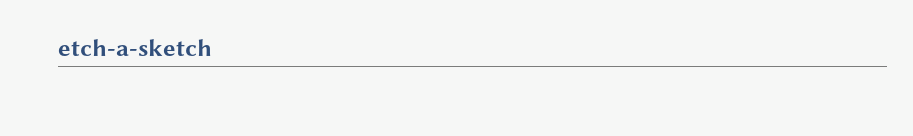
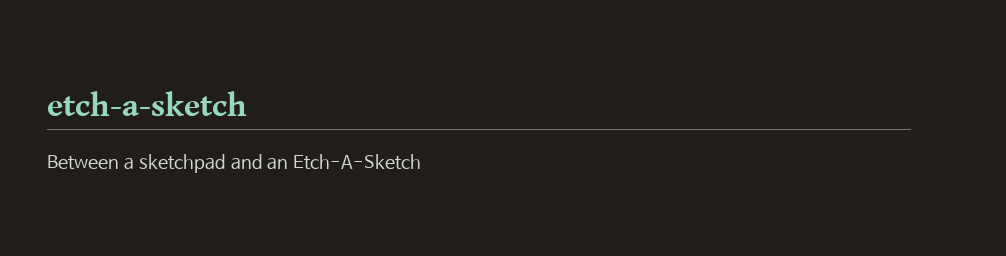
(212, 47) none -> [47,154,422,173] // Between a sketchpad and an Etch-A-Sketch

